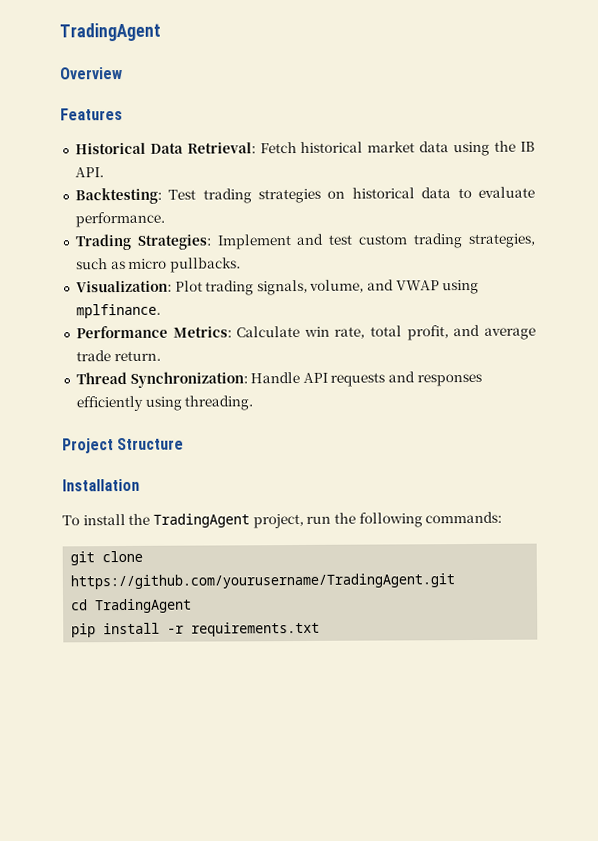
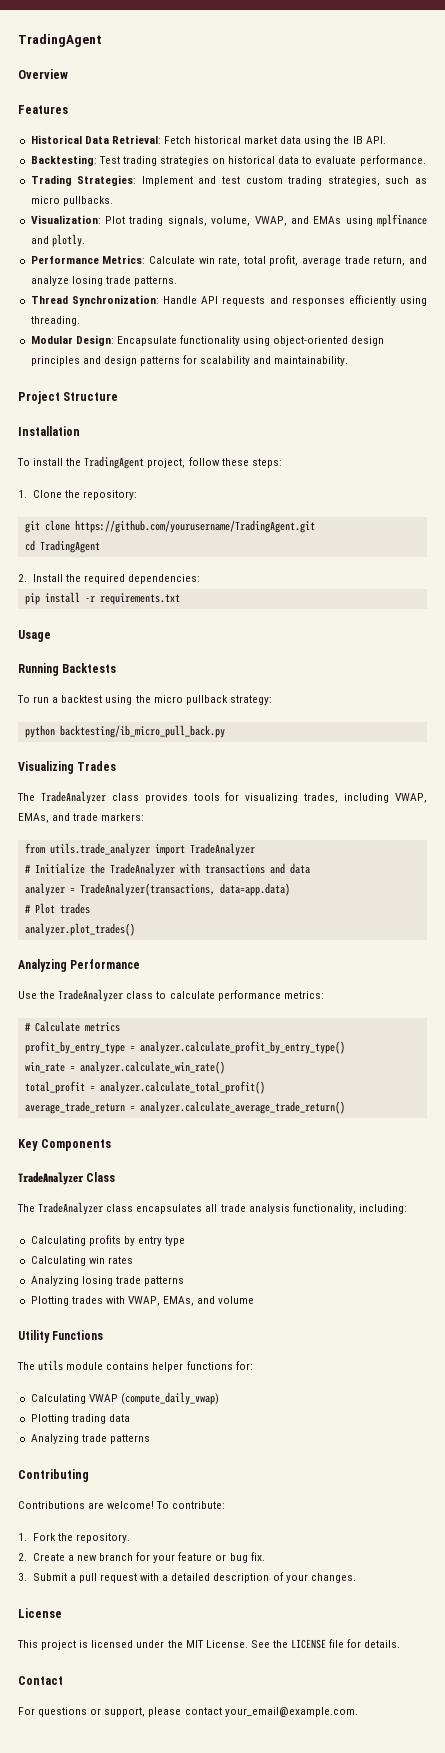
[367,279,480,295] [75,303,161,319] and VWAP using mplfinance. -> [254,214,427,227] [30,234,85,247] VWAP, and EMAs using mplfinance and plotly.
[453,324,481,337] and -> (299, 260) none
[113,350,161,362] return. -> [373,256,427,266] [30,276,177,286] return, and analyze losing trade patterns.
(254, 403) none -> [30,335,385,346] [30,355,349,366] // Modular Design: Encapsulate functionality using object-oriented design principles and design patterns for scalability and maintainability.
[306,511,503,528] run the following commands: -> [188,457,282,468] [18,490,137,500] follow these steps: // 1. Clone the repository:
(193, 606) none -> [18,574,201,584] // 2. Install the required dependencies:
(321, 629) none -> [18,630,51,642] [18,663,117,676] [17,695,272,705] [24,725,225,738] [18,761,117,774] [17,791,427,804] [18,813,145,823] [24,843,255,856] [24,863,310,876] [24,883,290,896] [24,903,90,914] [24,923,135,936] [18,959,141,972] [18,989,324,1002] [24,1021,120,1032] [24,1041,345,1054] [24,1061,225,1074] [24,1081,265,1094] [24,1101,345,1114] [18,1139,112,1151] [18,1172,116,1185] [17,1202,407,1215] [30,1235,186,1246] [30,1256,133,1266] [30,1276,184,1286] [30,1296,255,1306] [18,1330,104,1343] [17,1360,253,1372] [30,1392,219,1405] [30,1414,130,1424] [30,1434,150,1444] [18,1469,89,1482] [18,1501,226,1509] [18,1533,130,1543] [18,1552,265,1563] [18,1572,356,1583] [18,1608,62,1618] [17,1639,401,1650] [18,1676,63,1685] [18,1707,358,1717] // Usage // Running Backtests // To run a backtest using the micro pullback strategy: // python backtesting/ib_micro_pull_back.py // Visualizing Trades // The TradeAnalyzer class provides tools for visualizing trades, including VWAP, EMAs, and trade markers: // from utils.trade_analyzer import TradeAnalyzer // # Initialize the TradeAnalyzer with transactions and data // analyzer = TradeAnalyzer(transactions, data=app.data) // # Plot trades // analyzer.plot_trades() // Analyzing Performance // Use the TradeAnalyzer class to calculate performance metrics: // # Calculate metrics // profit_by_entry_type = analyzer.calculate_profit_by_entry_type() // win_rate = analyzer.calculate_win_rate() // total_profit = analyzer.calculate_total_profit() // average_trade_return = analyzer.calculate_average_trade_return() // Key Components // TradeAnalyzer Class // The TradeAnalyzer class encapsulates all trade analysis functionality, including: // Calculating profits by entry type // Calculating win rates // Analyzing losing trade patterns // Plotting trades with VWAP, EMAs, and volume // Utility Functions // The utils module contains helper functions for: // Calculating VWAP (compute_daily_vwap) // Plotting trading data // Analyzing trade patterns // Contributing // Contributions are welcome! To contribute: // 1. Fork the repository. // 2. Create a new branch for your feature or bug fix. // 3. Submit a pull request with a detailed description of your changes. // License // This project is licensed under the MIT License. See the LICENSE file for details. // Contact // For questions or support, please contact your_email@example.com.

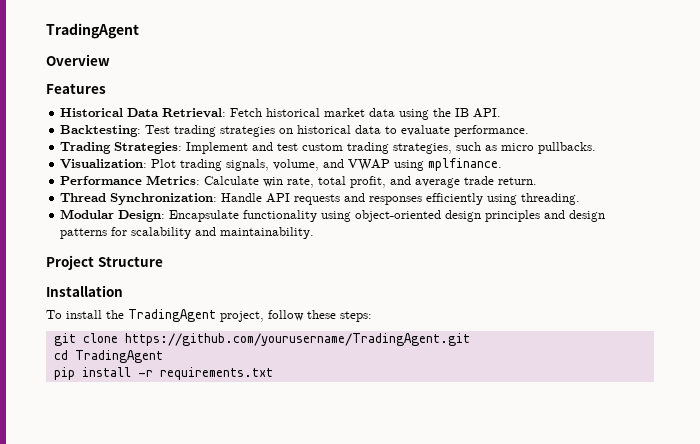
[254,214,427,227] [30,234,85,247] VWAP, and EMAs using mplfinance and plotly. -> [323,158,503,171] and VWAP using mplfinance.
(299, 260) none -> [390,176,412,185] and
[373,256,427,266] [30,276,177,286] return, and analyze losing trade patterns. -> [498,177,538,185] return.
[18,490,137,500] // 1. Clone the repository: -> (372, 316) none
[18,574,201,584] // 2. Install the required dependencies: -> (163, 356) none
[18,630,51,642] [18,663,117,676] [17,695,272,705] [24,725,225,738] [18,761,117,774] [17,791,427,804] [18,813,145,823] [24,843,255,856] [24,863,310,876] [24,883,290,896] [24,903,90,914] [24,923,135,936] [18,959,141,972] [18,989,324,1002] [24,1021,120,1032] [24,1041,345,1054] [24,1061,225,1074] [24,1081,265,1094] [24,1101,345,1114] [18,1139,112,1151] [18,1172,116,1185] [17,1202,407,1215] [30,1235,186,1246] [30,1256,133,1266] [30,1276,184,1286] [30,1296,255,1306] [18,1330,104,1343] [17,1360,253,1372] [30,1392,219,1405] [30,1414,130,1424] [30,1434,150,1444] [18,1469,89,1482] [18,1501,226,1509] [18,1533,130,1543] [18,1552,265,1563] [18,1572,356,1583] [18,1608,62,1618] [17,1639,401,1650] [18,1676,63,1685] [18,1707,358,1717] // Usage // Running Backtests // To run a backtest using the micro pullback strategy: // python backtesting/ib_micro_pull_back.py // Visualizing Trades // The TradeAnalyzer class provides tools for visualizing trades, including VWAP, EMAs, and trade markers: // from utils.trade_analyzer import TradeAnalyzer // # Initialize the TradeAnalyzer with transactions and data // analyzer = TradeAnalyzer(transactions, data=app.data) // # Plot trades // analyzer.plot_trades() // Analyzing Performance // Use the TradeAnalyzer class to calculate performance metrics: // # Calculate metrics // profit_by_entry_type = analyzer.calculate_profit_by_entry_type() // win_rate = analyzer.calculate_win_rate() // total_profit = analyzer.calculate_total_profit() // average_trade_return = analyzer.calculate_average_trade_return() // Key Components // TradeAnalyzer Class // The TradeAnalyzer class encapsulates all trade analysis functionality, including: // Calculating profits by entry type // Calculating win rates // Analyzing losing trade patterns // Plotting trades with VWAP, EMAs, and volume // Utility Functions // The utils module contains helper functions for: // Calculating VWAP (compute_daily_vwap) // Plotting trading data // Analyzing trade patterns // Contributing // Contributions are welcome! To contribute: // 1. Fork the repository. // 2. Create a new branch for your feature or bug fix. // 3. Submit a pull request with a detailed description of your changes. // License // This project is licensed under the MIT License. See the LICENSE file for details. // Contact // For questions or support, please contact your_email@example.com. -> (273, 373) none

